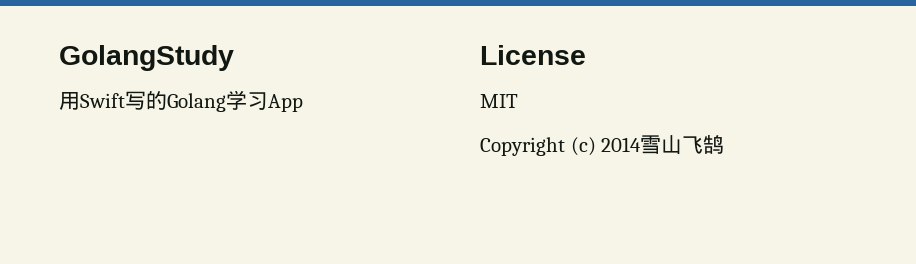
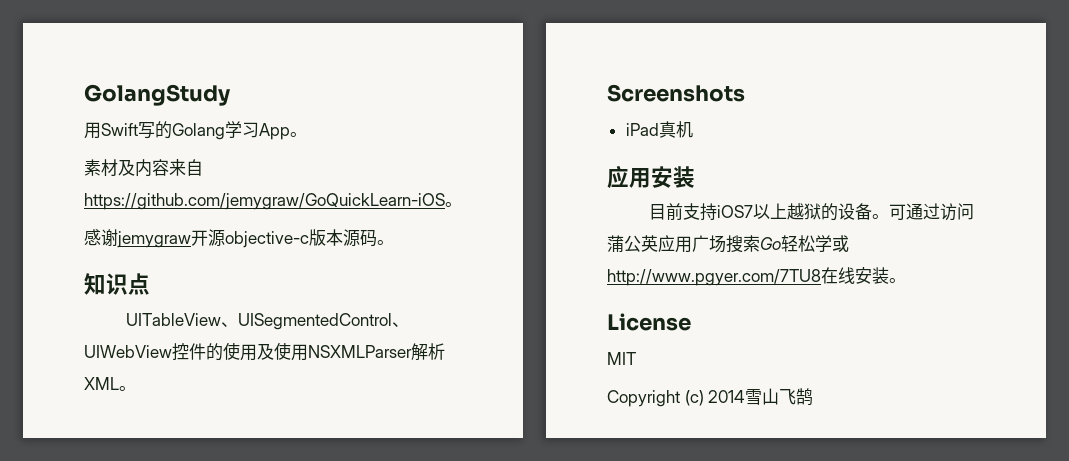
(303, 103) none -> [290,132,307,137] [84,159,203,177] [84,193,462,210] [84,229,394,248] [84,273,150,295] [126,313,410,330] [84,342,445,361] [84,377,136,391] [607,84,745,102] [625,121,693,138] [607,165,695,189] [649,203,975,221] [607,235,849,253] [607,267,906,286] 。 // 素材及内容来自https://github.com/jemygraw/GoQuickLearn-iOS。 // 感谢jemygraw开源objective-c版本源码。 // 知识点 // UITableView、UISegmentedControl、UIWebView控件的使用及使用NSXMLParser解析XML。 // Screenshots // iPad真机 // 应用安装 // 目前支持iOS7以上越狱的设备。可通过访问蒲公英应用广场搜索Go轻松学或http://www.pgyer.com/7TU8在线安装。

